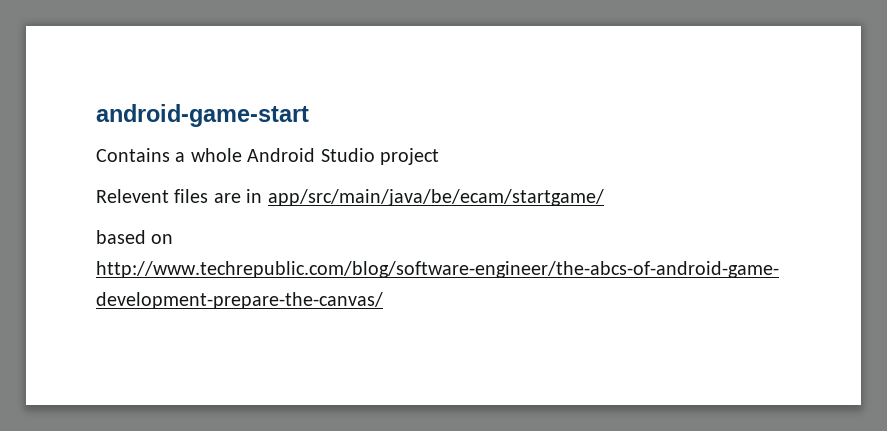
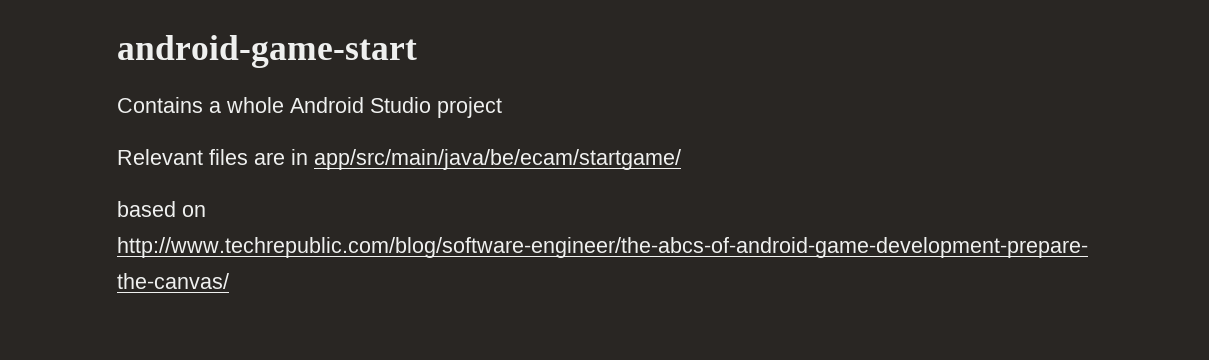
[96,189,169,203] Relevent -> [117,149,203,165] Relevant

